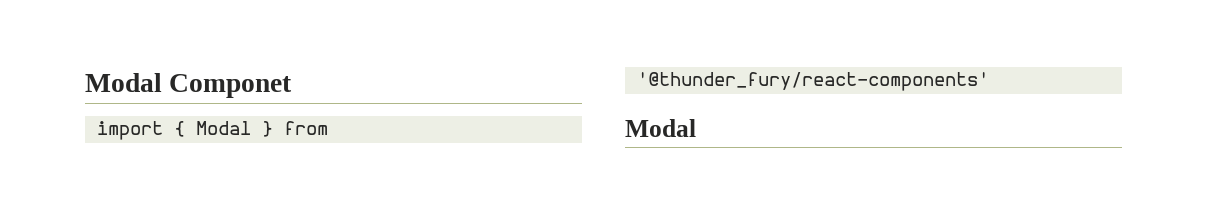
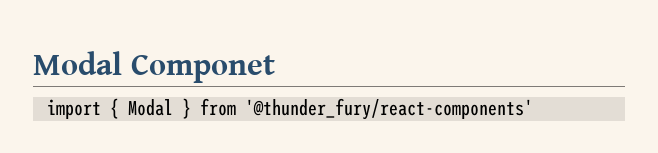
[625,119,696,137] // Modal -> (533, 109) none

